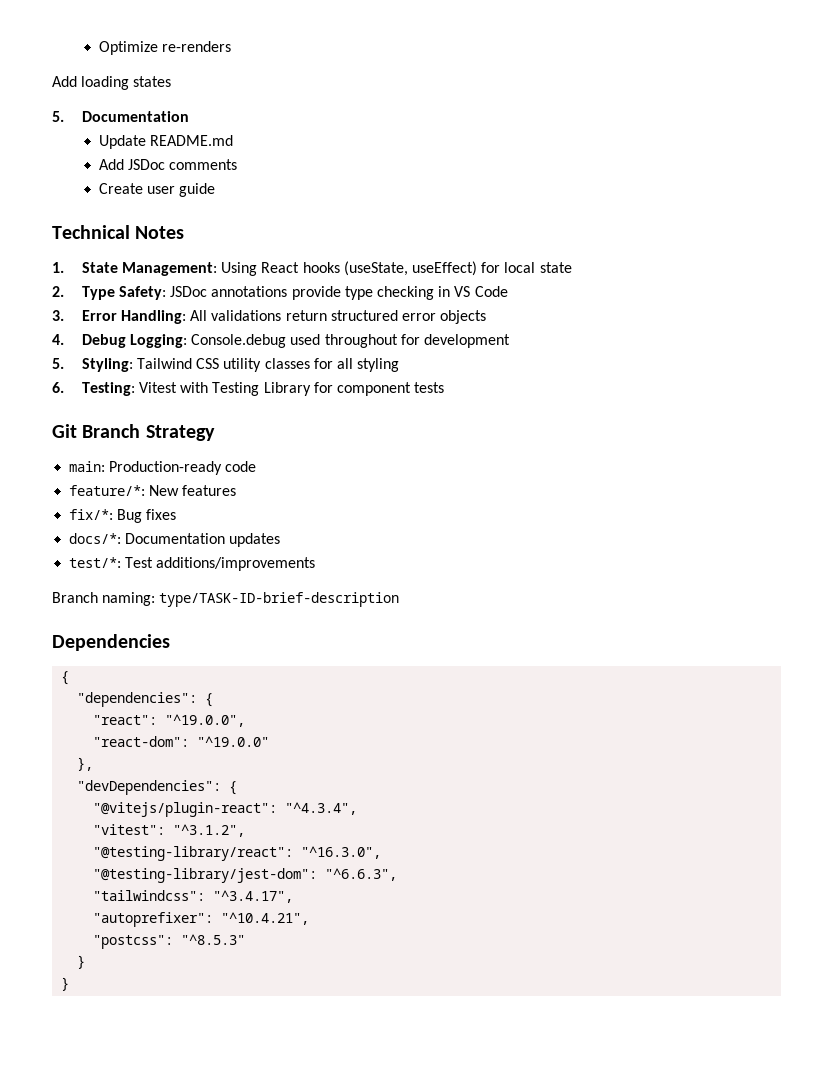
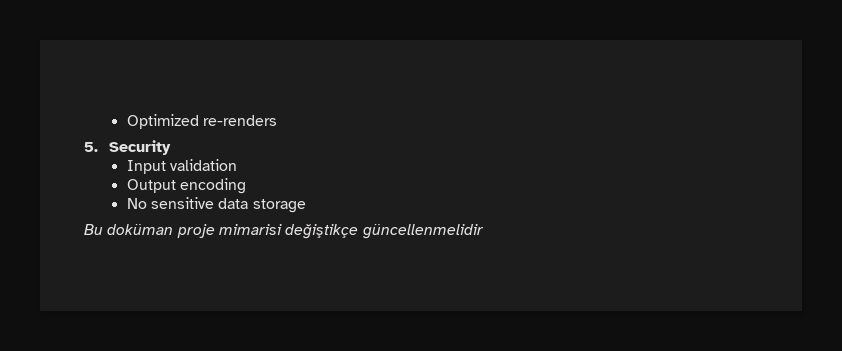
[98,41,158,55] Optimize -> [126,114,199,129] Optimized
[52,76,172,90] [52,111,189,122] [98,135,234,149] [98,159,238,170] [98,183,216,197] [52,225,185,239] [52,261,572,276] [52,286,508,300] [52,310,487,324] [52,334,510,348] [52,358,400,372] [52,382,445,396] [52,424,215,441] [69,461,257,475] [69,485,237,496] [69,509,177,523] [69,533,281,547] [69,557,316,571] [52,592,400,607] [52,634,170,651] [61,671,70,685] [77,692,214,707] [93,714,246,727] [93,736,270,747] [77,757,94,771] [77,780,238,795] [93,802,358,817] [93,824,246,837] [93,846,382,861] [93,868,398,883] [93,890,294,903] [93,912,310,927] [93,934,246,949] [77,955,86,969] [61,977,70,991] Add loading states // 5. Documentation // Update README.md // Add JSDoc comments // Create user guide // Technical Notes // 1. State Management: Using React hooks (useState, useEffect) for local state // 2. Type Safety: JSDoc annotations provide type checking in VS Code // 3. Error Handling: All validations return structured error objects // 4. Debug Logging: Console.debug used throughout for development // 5. Styling: Tailwind CSS utility classes for all styling // 6. Testing: Vitest with Testing Library for component tests // Git Branch Strategy // main: Production-ready code // feature/*: New features // fix/*: Bug fixes // docs/*: Documentation updates // test/*: Test additions/improvements // Branch naming: type/TASK-ID-brief-description // Dependencies // { // "dependencies": { // "react": "^19.0.0", // "react-dom": "^19.0.0" // }, // "devDependencies": { // "@vitejs/plugin-react": "^4.3.4", // "vitest": "^3.1.2", // "@testing-library/react": "^16.3.0", // "@testing-library/jest-dom": "^6.6.3", // "tailwindcss": "^3.4.17", // "autoprefixer": "^10.4.21", // "postcss": "^8.5.3" // } // } -> [84,140,171,155] [126,159,237,174] [126,178,246,194] [126,197,306,213] [84,224,484,239] 5. Security // Input validation // Output encoding // No sensitive data storage // Bu doküman proje mimarisi değiştikçe güncellenmelidir

